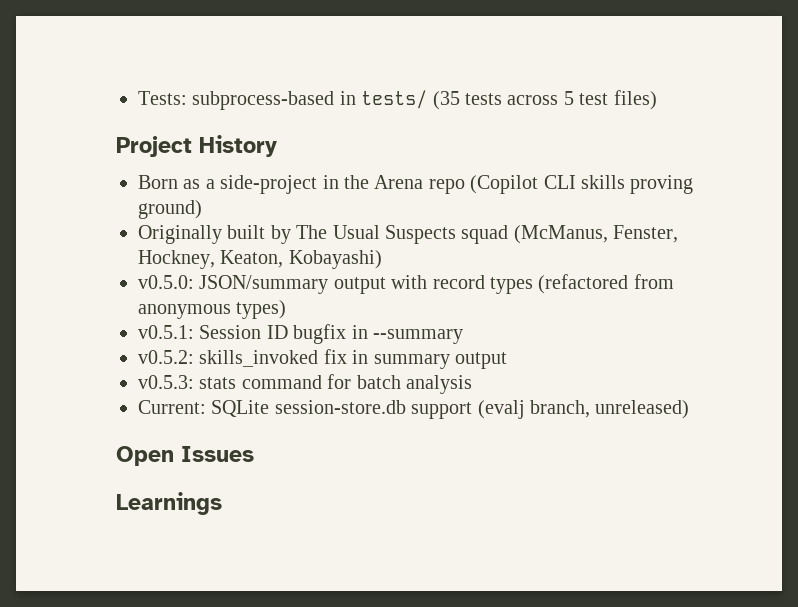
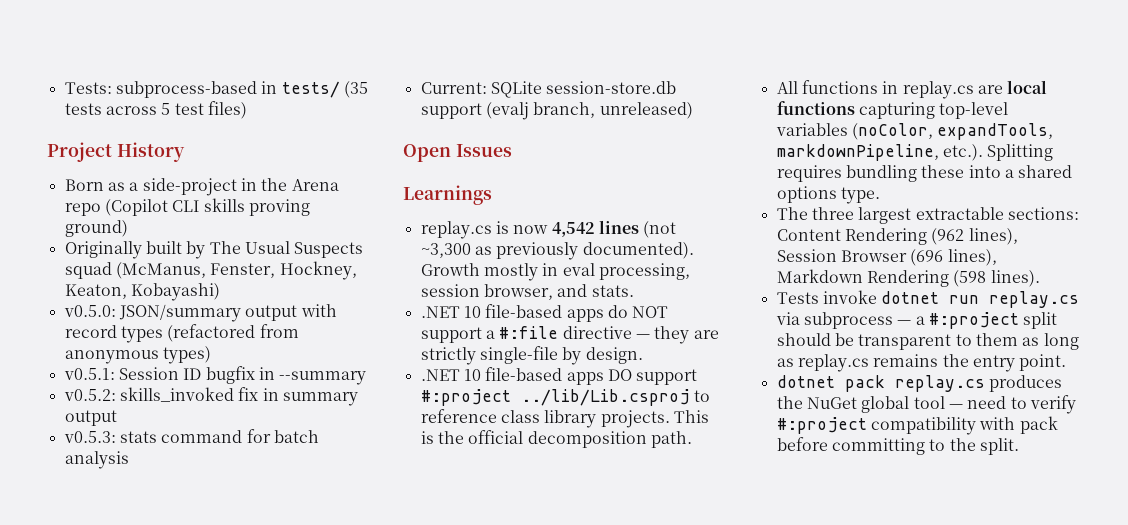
(222, 503) none -> [420,220,677,239] [420,242,694,260] [420,263,690,281] [420,284,634,300] [420,304,669,322] [420,326,719,344] [420,346,643,365] [420,367,698,385] [420,389,710,406] [420,409,709,428] [420,430,692,448] [776,80,1048,99] [776,101,1009,119] [775,123,1054,140] [776,144,1054,161] [776,165,1073,182] [776,186,880,204] [776,207,1079,224] [776,228,1018,245] [776,249,997,266] [776,269,1040,287] [776,290,1080,308] [775,312,1058,329] [776,333,1079,350] [776,354,1067,372] [776,375,1062,392] [776,395,1076,414] [776,416,1058,435] [776,437,1019,455] // replay.cs is now 4,542 lines (not ~3,300 as previously documented). Growth mostly in eval processing, session browser, and stats. // .NET 10 file-based apps do NOT support a #:file directive — they are strictly single-file by design. // .NET 10 file-based apps DO support #:project ../lib/Lib.csproj to reference class library projects. This is the official decomposition path. // All functions in replay.cs are local functions capturing top-level variables (noColor, expandTools, markdownPipeline, etc.). Splitting requires bundling these into a shared options type. // The three largest extractable sections: Content Rendering (962 lines), Session Browser (696 lines), Markdown Rendering (598 lines). // Tests invoke dotnet run replay.cs via subprocess — a #:project split should be transparent to them as long as replay.cs remains the entry point. // dotnet pack replay.cs produces the NuGet global tool — need to verify #:project compatibility with pack before committing to the split.

